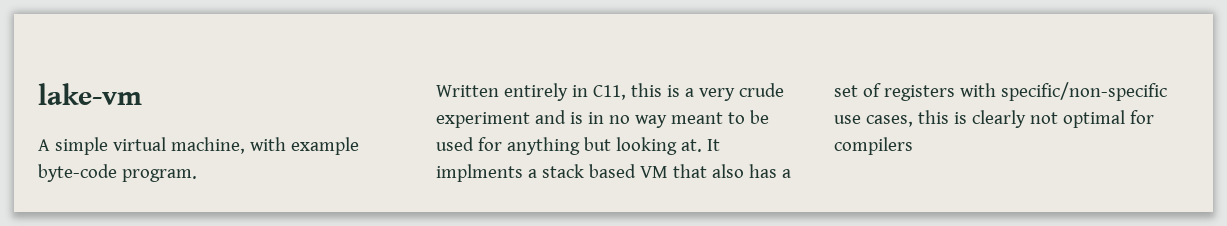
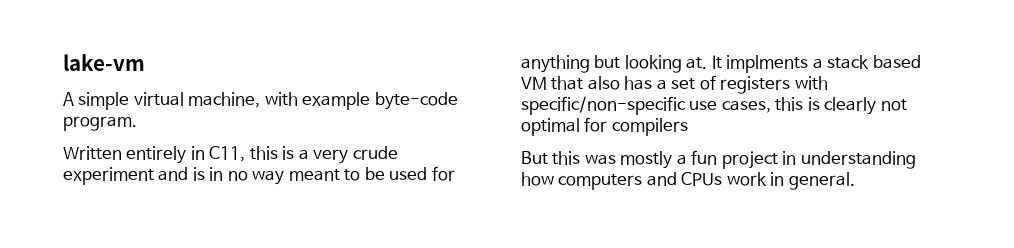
(913, 146) none -> [521,150,916,169] [521,172,855,190] // But this was mostly a fun project in understanding how computers and CPUs work in general.

